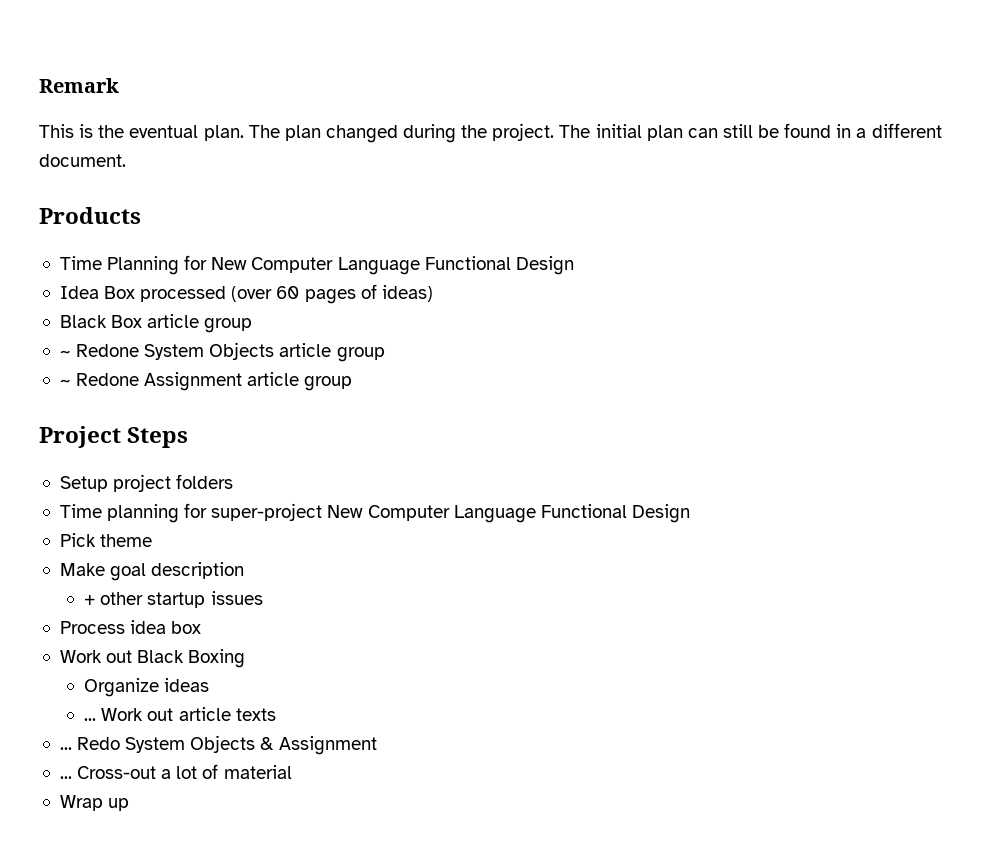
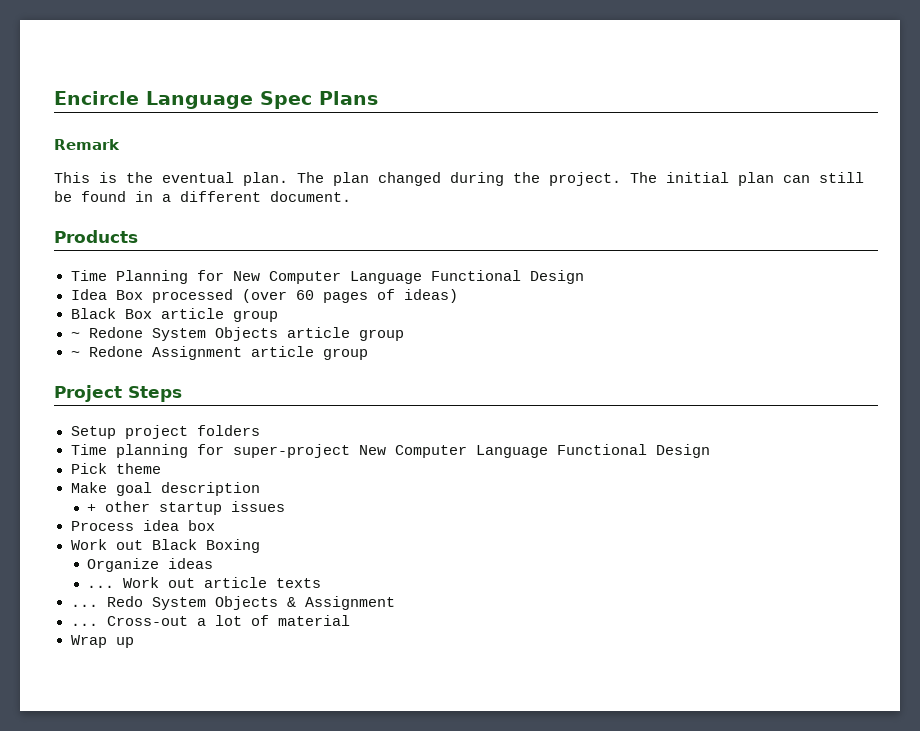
(39, 85) none -> [54,91,378,109] Encircle Language Spec Plans //

